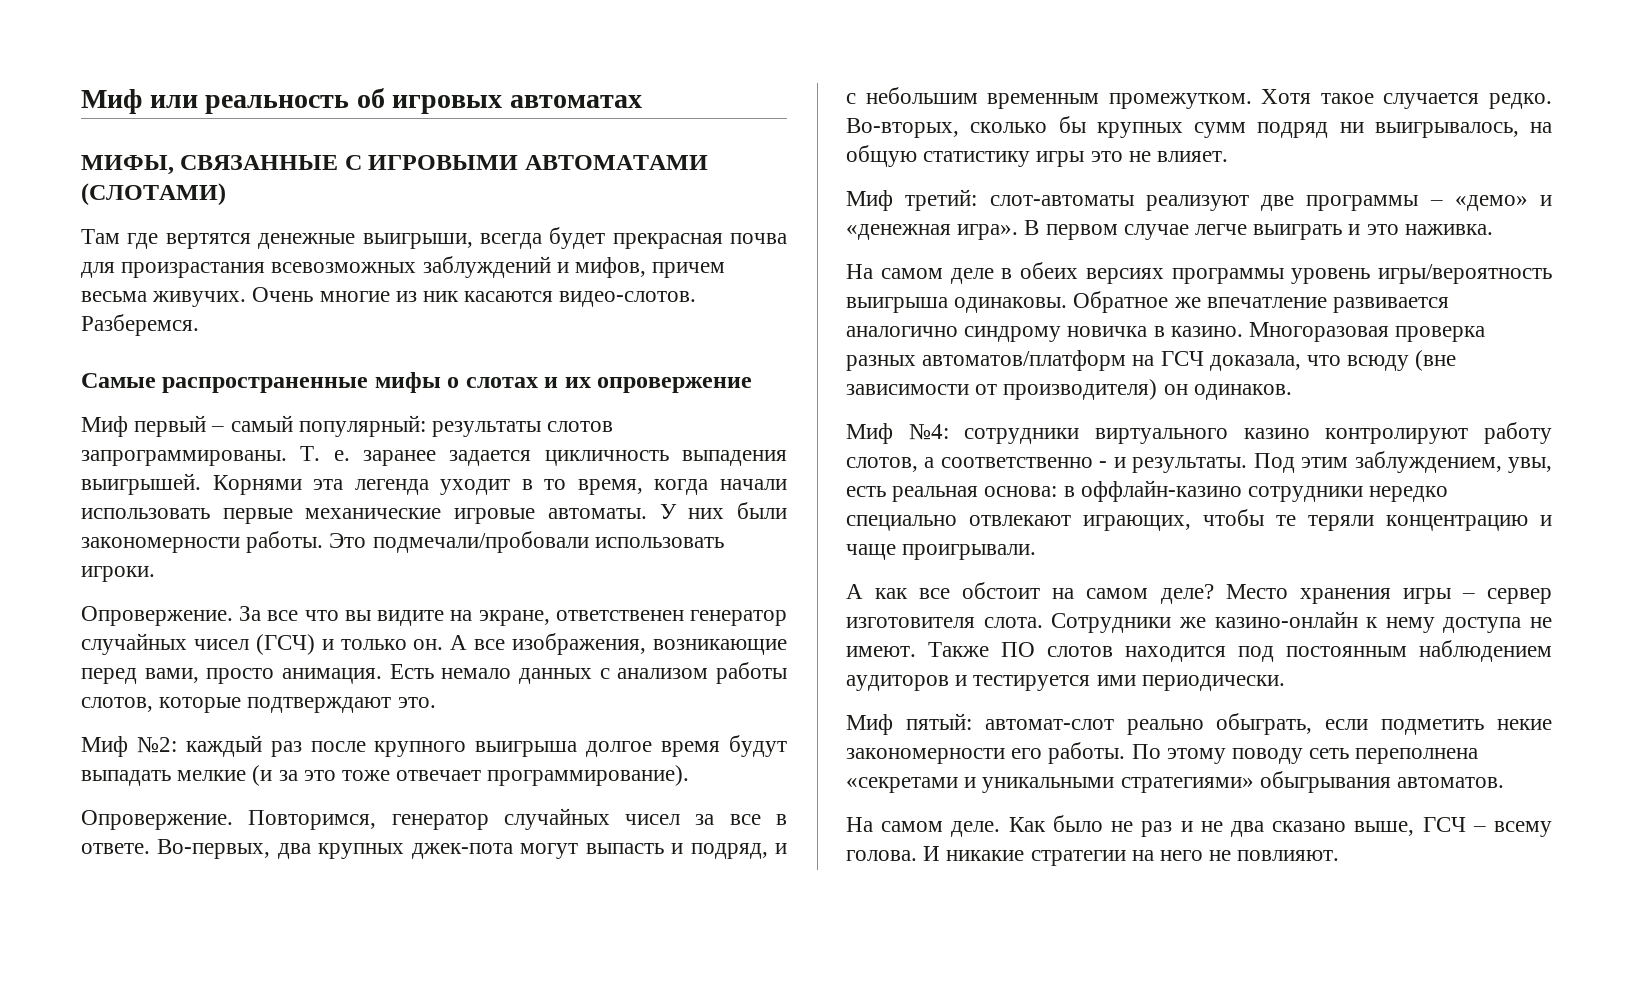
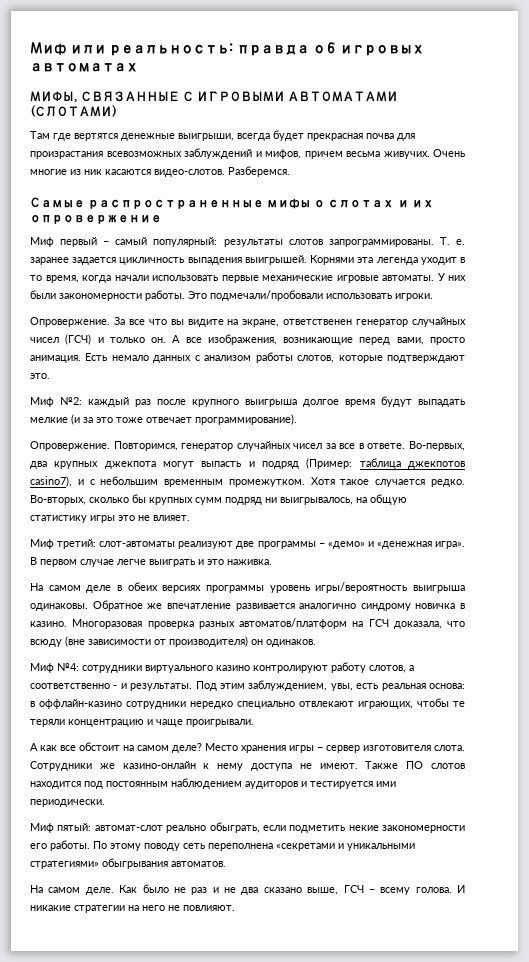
[205,95,350,114] реальность -> [109,43,309,56] реальность: правда
[411,843,513,859] джек-пота -> [104,461,156,469] джекпота
[690,843,768,859] подряд, -> [262,458,465,469] [30,476,72,487] подряд (Пример: таблица джекпотов casino7),

